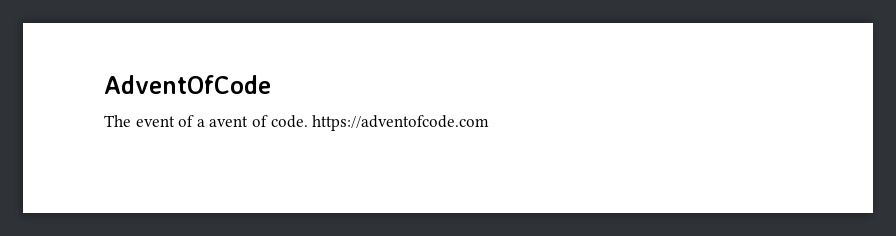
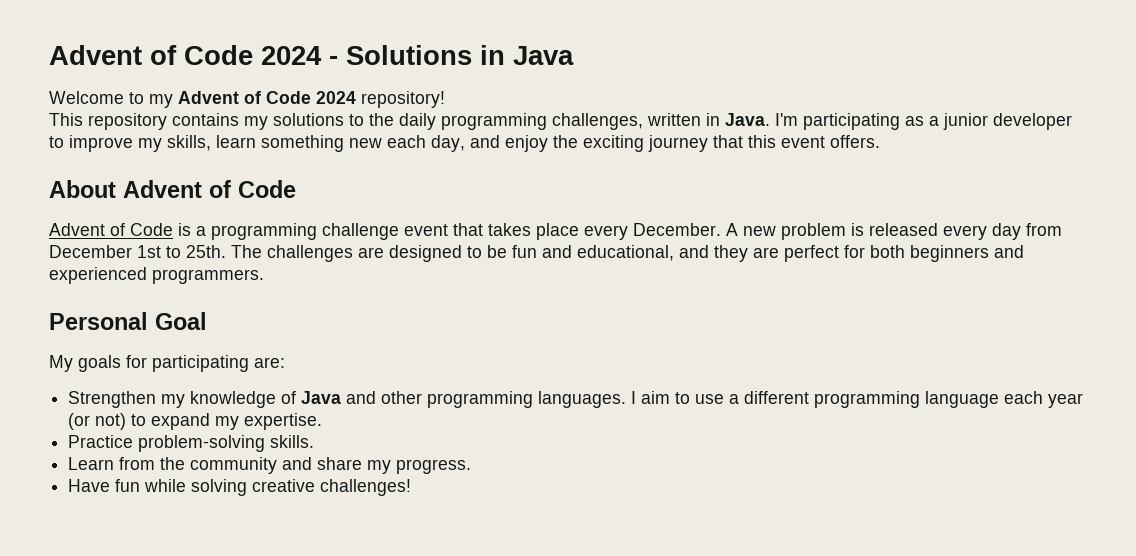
[104,75,271,94] [104,115,490,131] AdventOfCode // The event of a avent of code. https://adventofcode.com -> [49,45,574,65] [49,91,445,108] [49,113,1072,130] [49,135,880,152] [49,180,296,198] [49,223,1062,240] [49,245,1024,262] [49,267,264,284] [49,312,207,330] [49,355,285,372] [68,391,1084,408] [68,413,323,430] [68,435,315,452] [68,457,472,474] [68,479,412,496] Advent of Code 2024 - Solutions in Java // Welcome to my Advent of Code 2024 repository! // This repository contains my solutions to the daily programming challenges, written in Java. I'm participating as a junior developer to improve my skills, learn something new each day, and enjoy the exciting journey that this event offers. // About Advent of Code // Advent of Code is a programming challenge event that takes place every December. A new problem is released every day from December 1st to 25th. The challenges are designed to be fun and educational, and they are perfect for both beginners and experienced programmers. // Personal Goal // My goals for participating are: // Strengthen my knowledge of Java and other programming languages. I aim to use a different programming language each year (or not) to expand my expertise. // Practice problem-solving skills. // Learn from the community and share my progress. // Have fun while solving creative challenges!

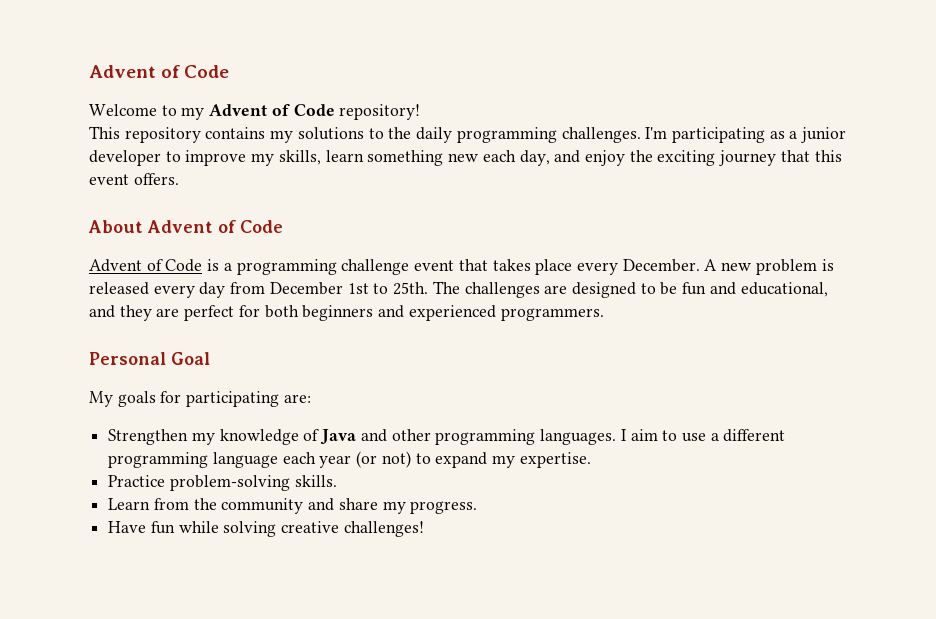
[49,45,574,65] Advent of Code 2024 - Solutions in Java -> [89,65,230,78] Advent of Code
[316,91,356,104] 2024 -> (335, 110) none
[552,113,770,130] challenges, written in Java. -> [561,127,641,143] challenges.

